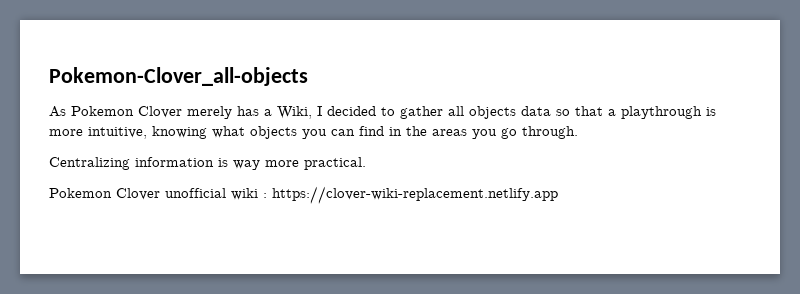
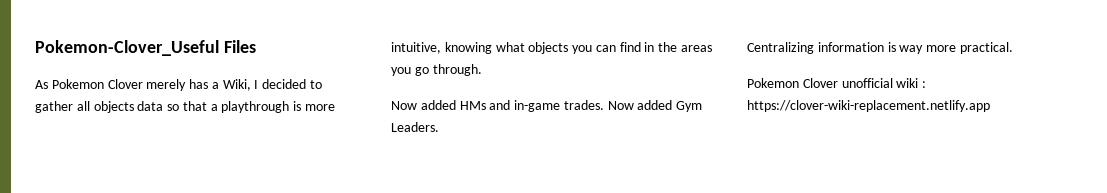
[49,67,308,86] Pokemon-Clover_all-objects -> [35,40,256,56] Pokemon-Clover_Useful Files
(578, 132) none -> [391,100,703,112] [391,122,439,132] // Now added HMs and in-game trades. Now added Gym Leaders.

